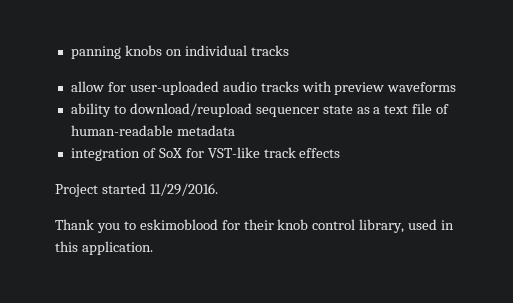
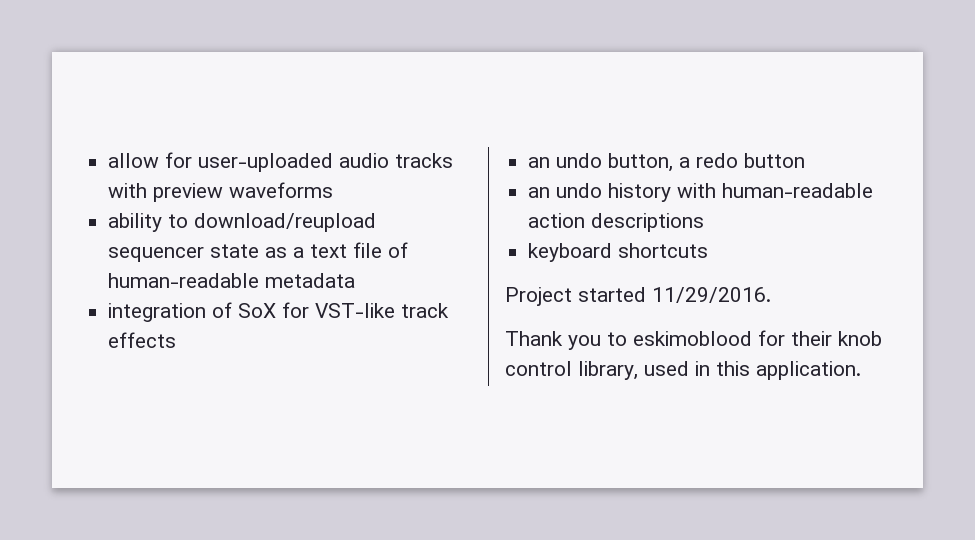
[70,45,289,59] panning knobs on individual tracks // -> (108, 160) none
(341, 153) none -> [528,153,806,172] [528,183,874,202] [528,213,705,232] [528,243,709,262] // an undo button, a redo button // an undo history with human-readable action descriptions // keyboard shortcuts

